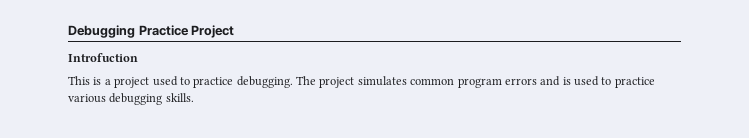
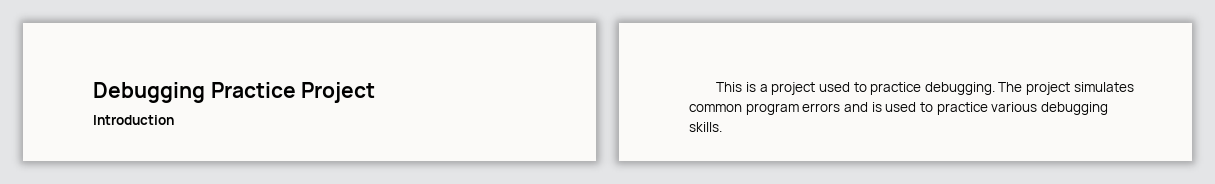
[68,53,138,62] Introfuction -> [93,115,174,125] Introduction

